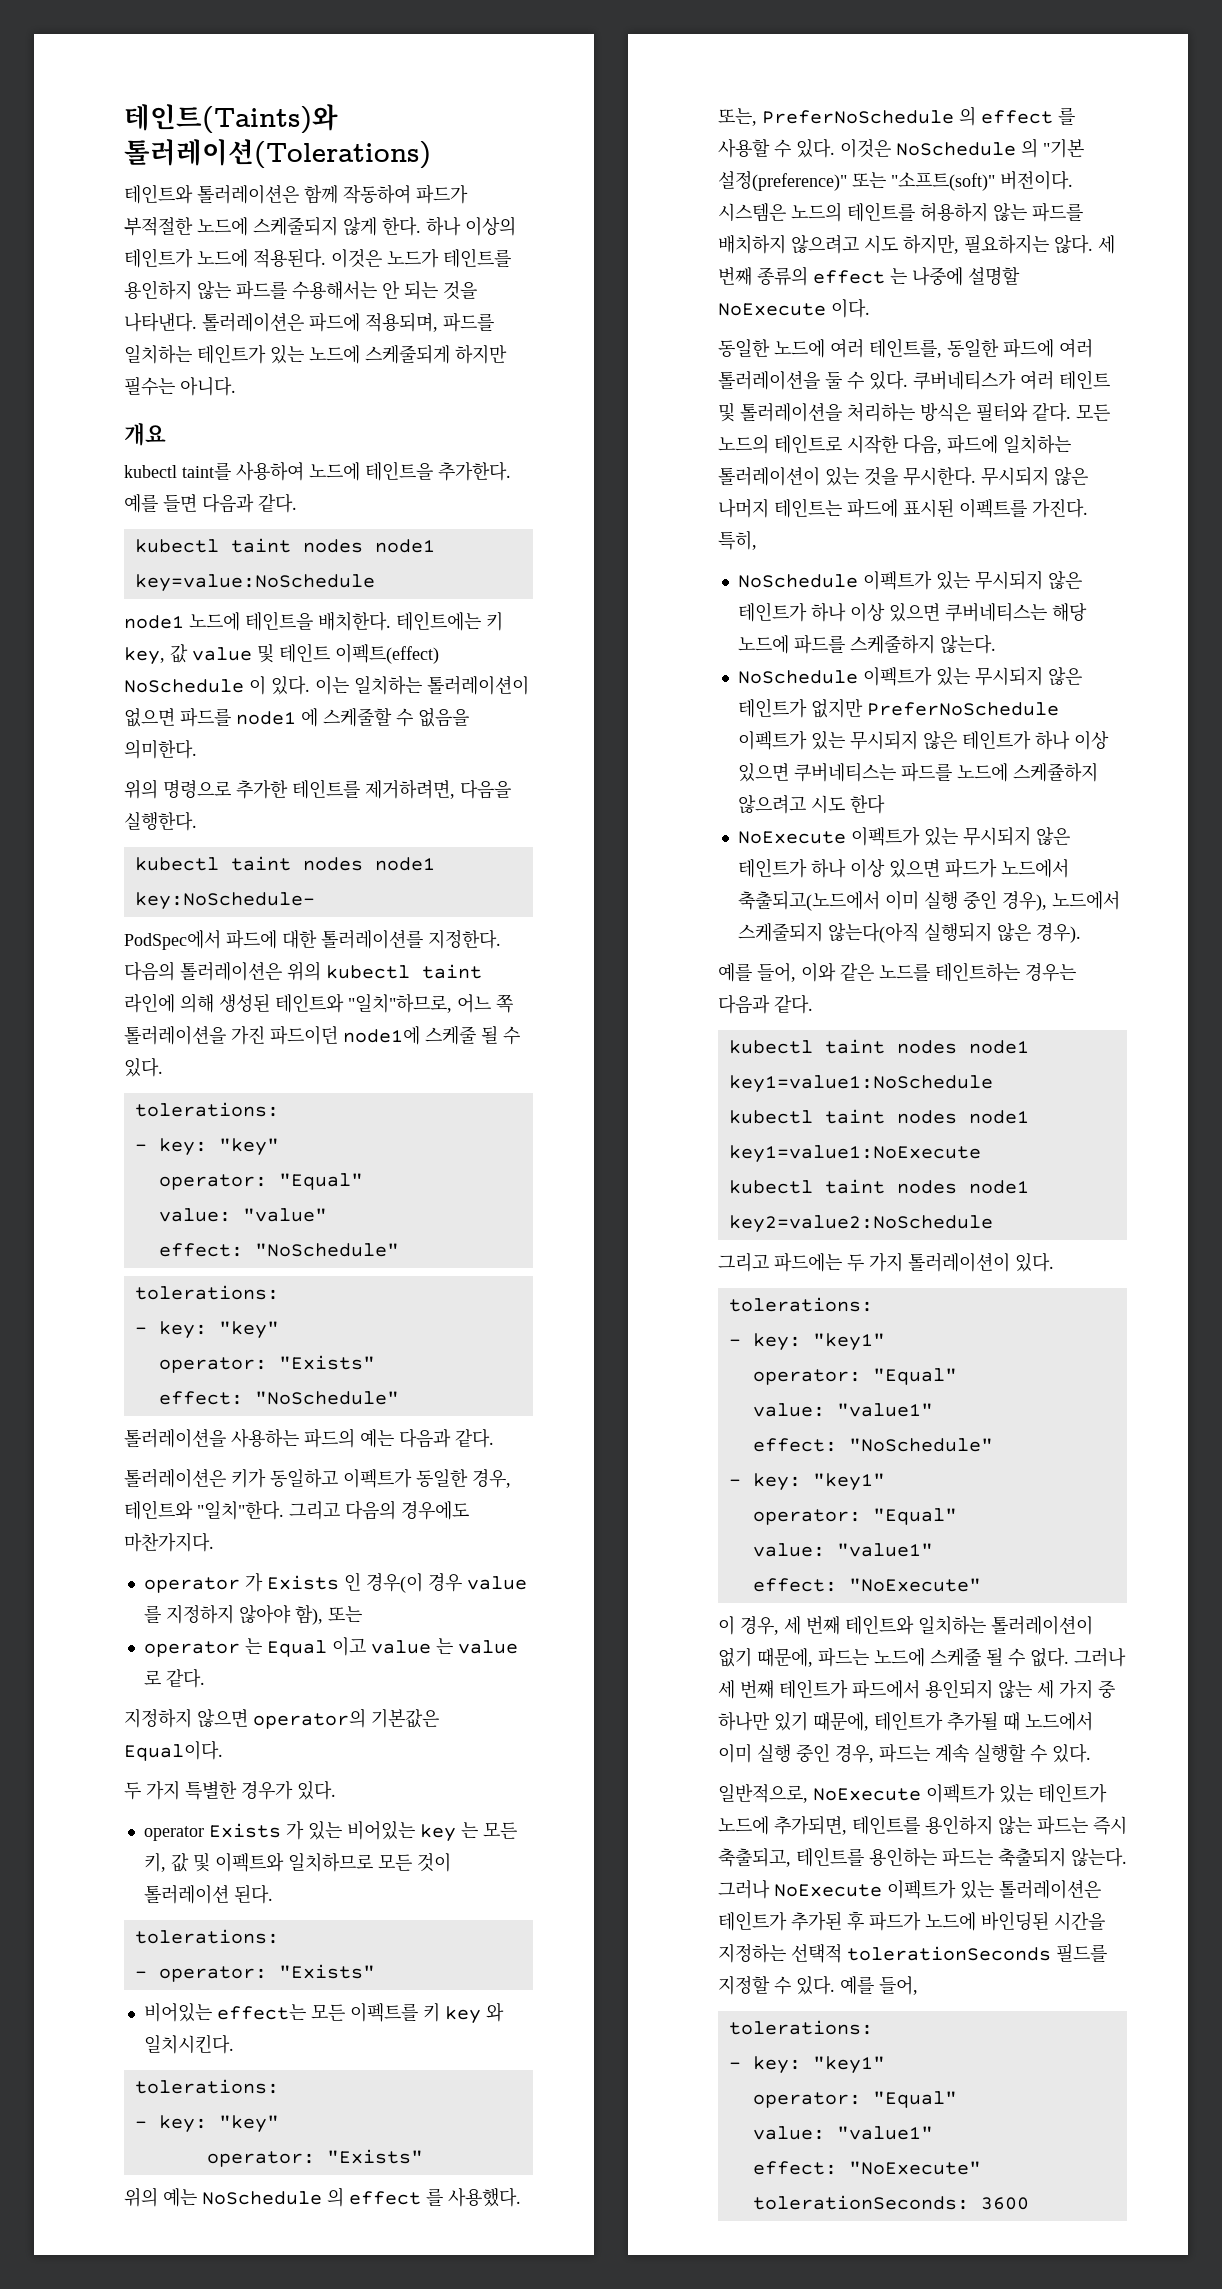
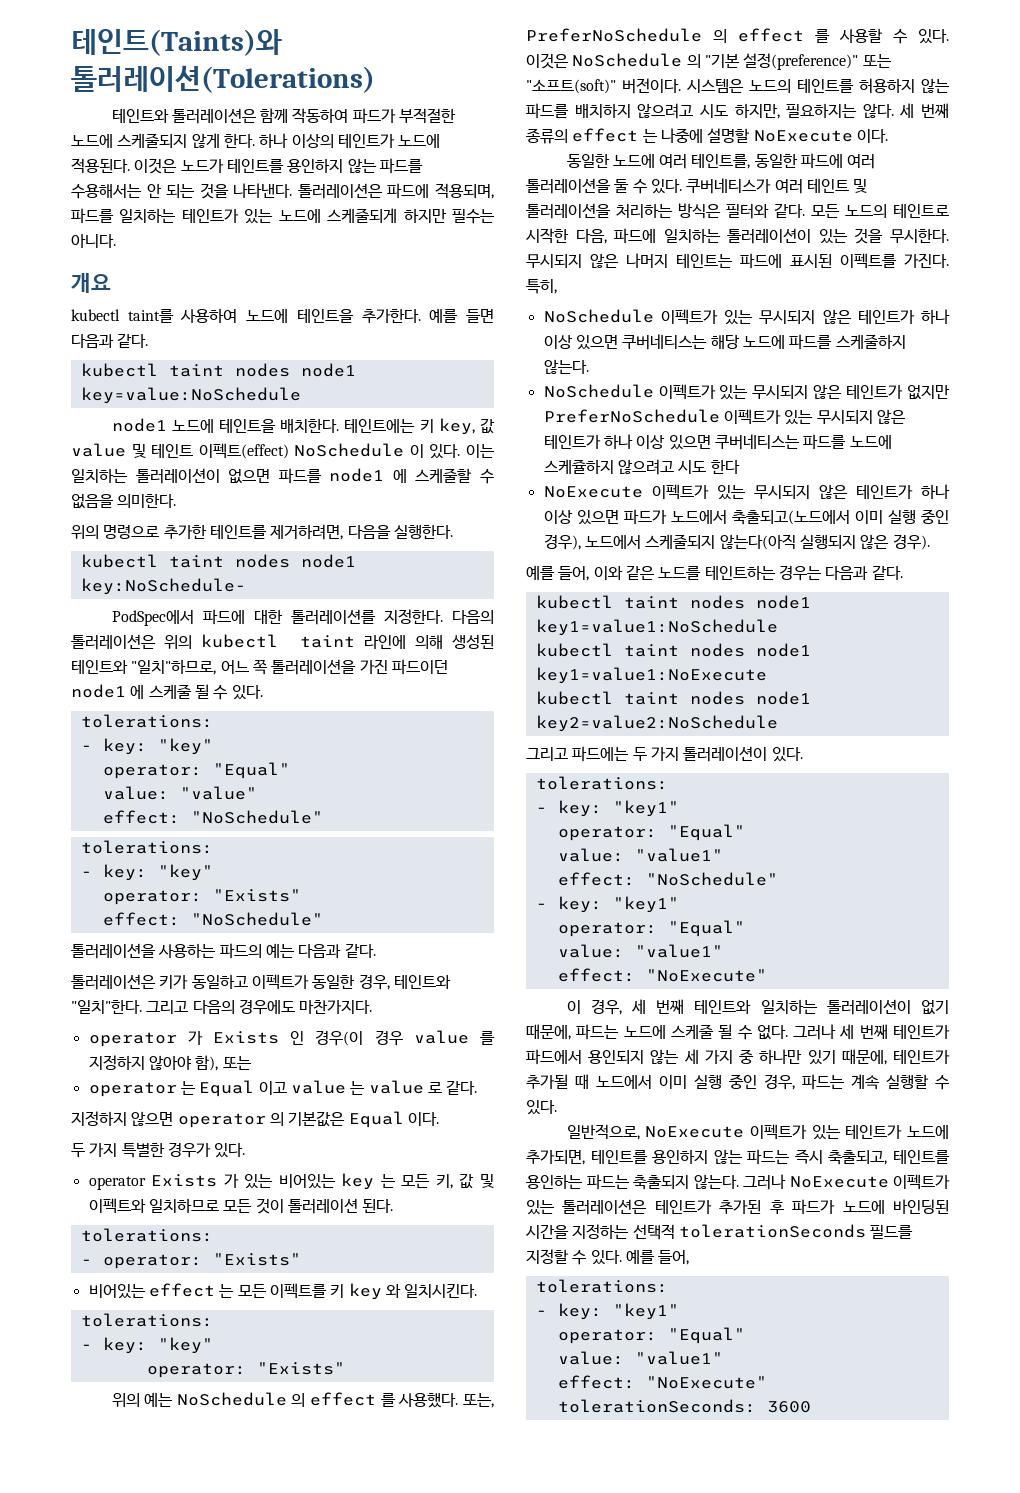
[343,1026,420,1045] node1에 -> [71,684,145,699] node1 에
[253,1708,439,1729] [124,1740,223,1761] operator의 기본값은 Equal이다. -> [177,1111,439,1128] operator 의 기본값은 Equal 이다.
[216,2004,306,2020] effect는 -> [148,1283,235,1298] effect 는

